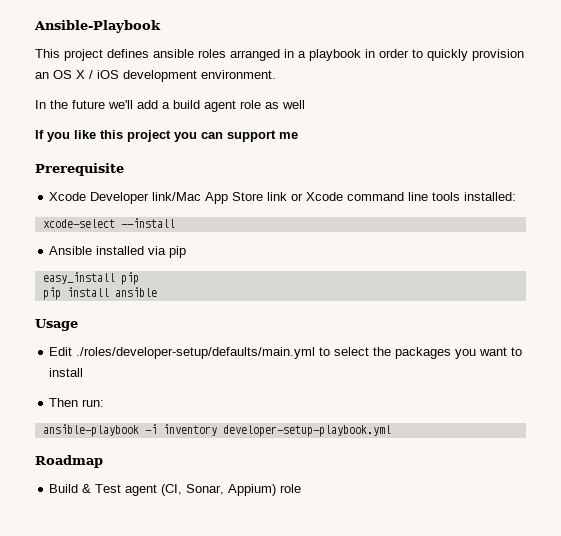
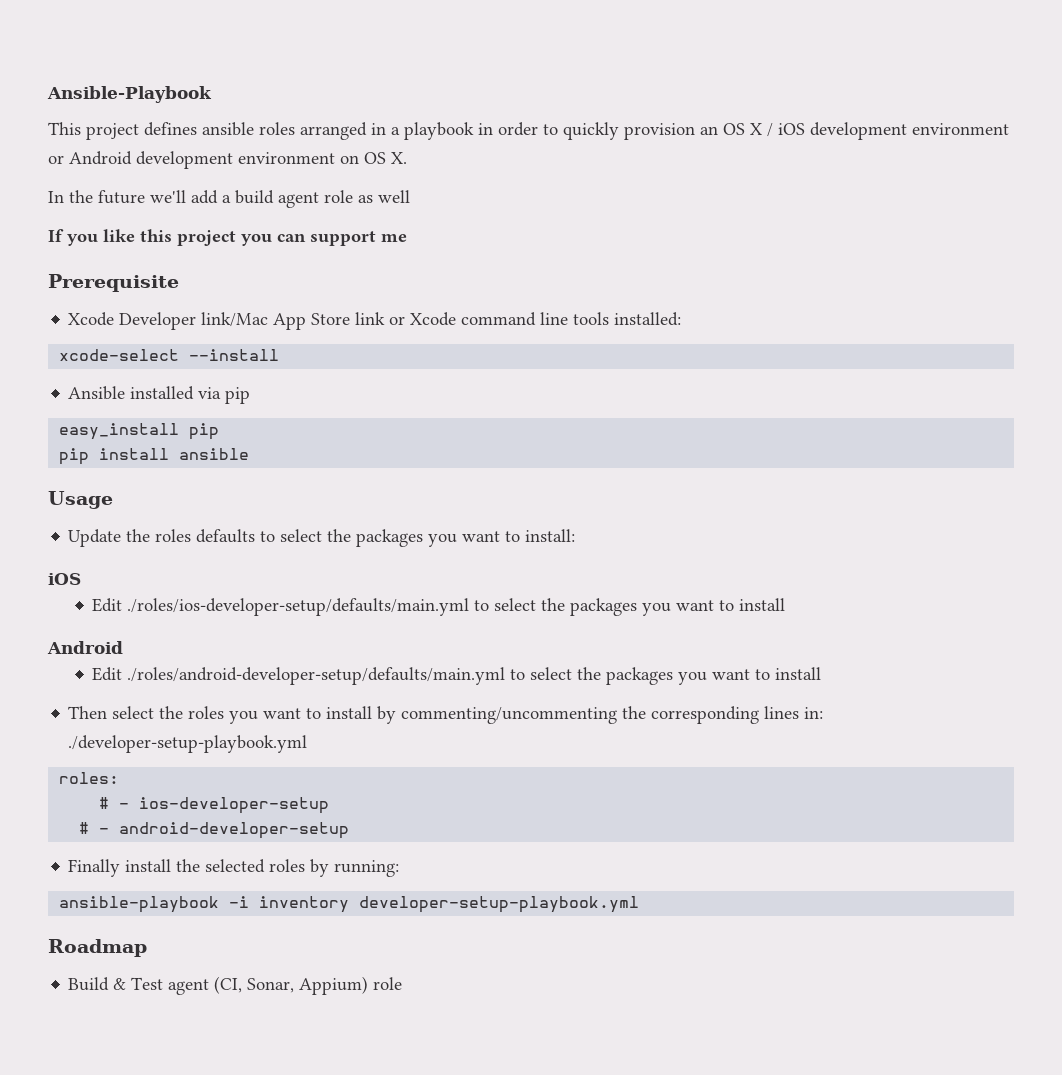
[201,70,276,79] environment. -> [912,123,1009,135] [48,151,407,169] environment or Android development environment on OS X.
[49,347,316,359] Edit ./roles/developer-setup/defaults/main.yml -> [68,529,576,547] [48,573,81,585] [92,598,786,616] [47,641,123,654] [92,667,506,685] Update the roles defaults to select the packages you want to install: // iOS // Edit ./roles/ios-developer-setup/defaults/main.yml to select the packages you want to install // Android // Edit ./roles/android-developer-setup/defaults/main.yml
[82,399,105,407] run: -> [112,706,824,724] [68,735,308,753] [59,772,120,784] [99,797,330,814] [79,822,350,839] [68,859,400,877] select the roles you want to install by commenting/uncommenting the corresponding lines in: ./developer-setup-playbook.yml // roles: // # - ios-developer-setup // # - android-developer-setup // Finally install the selected roles by running:

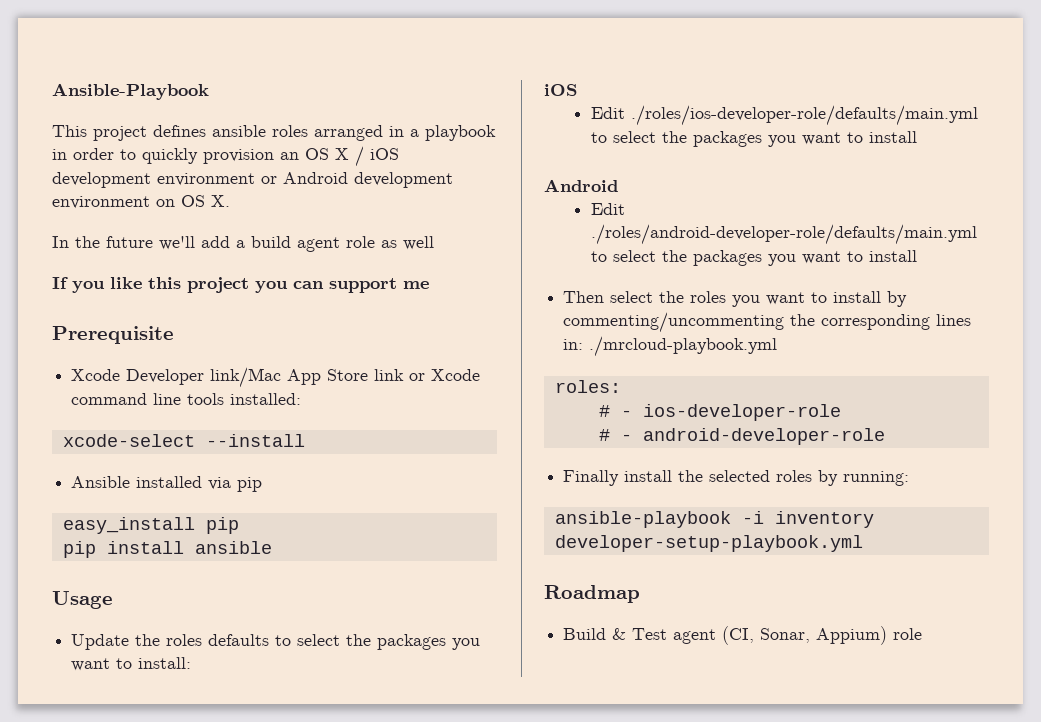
[127,598,470,616] ./roles/ios-developer-setup/defaults/main.yml -> [630,105,978,126] ./roles/ios-developer-role/defaults/main.yml
[127,667,506,685] ./roles/android-developer-setup/defaults/main.yml -> [590,224,977,245] ./roles/android-developer-role/defaults/main.yml
[68,735,308,753] ./developer-setup-playbook.yml -> [589,336,778,357] ./mrcloud-playbook.yml
[139,797,330,814] [79,822,350,839] ios-developer-setup // # - android-developer-setup -> [642,404,841,421] [598,428,885,445] ios-developer-role // # - android-developer-role

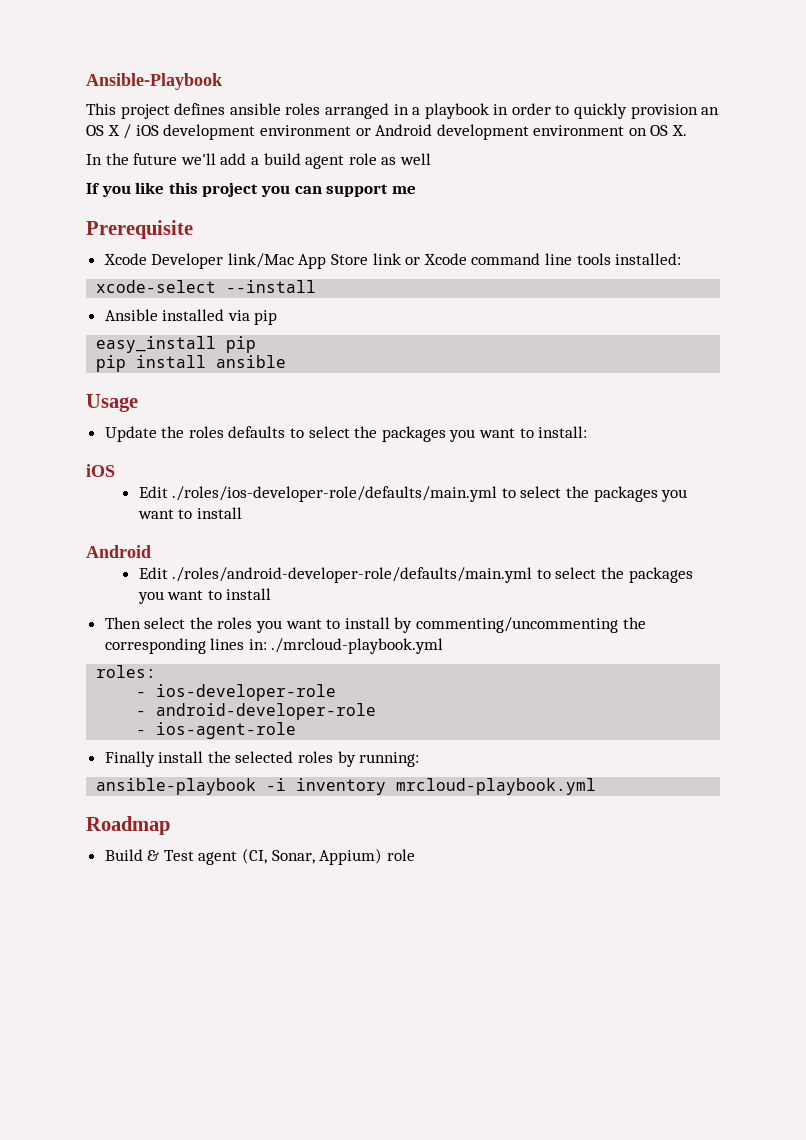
[598,405,610,417] # -> (157, 671) none
[598,429,610,441] # -> (337, 692) none
(885, 436) none -> [136,722,297,739] // - ios-agent-role
[554,535,863,552] developer-setup-playbook.yml -> [396,778,597,795] mrcloud-playbook.yml

